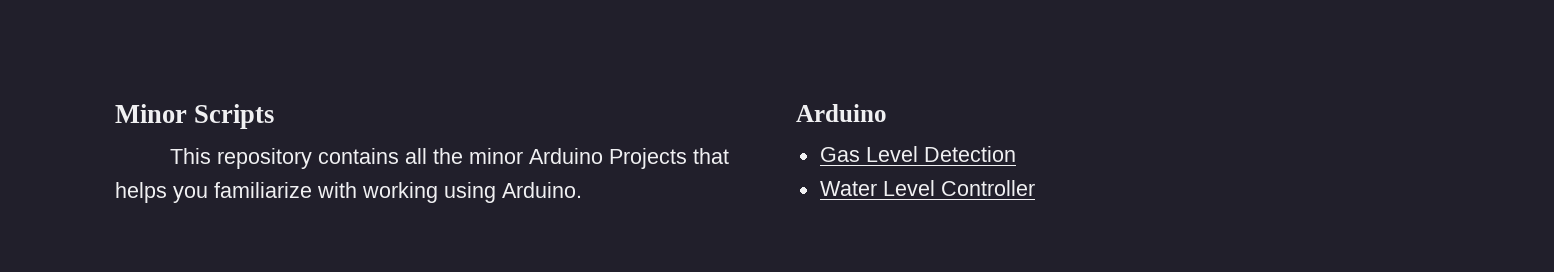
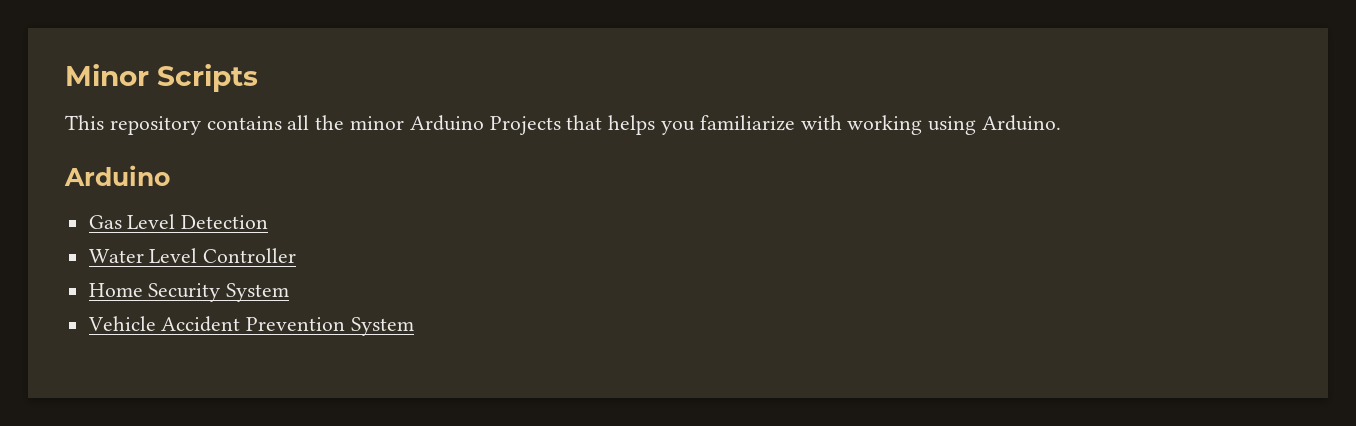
(1035, 188) none -> [88,283,290,302] [87,316,415,336] // Home Security System // Vehicle Accident Prevention System

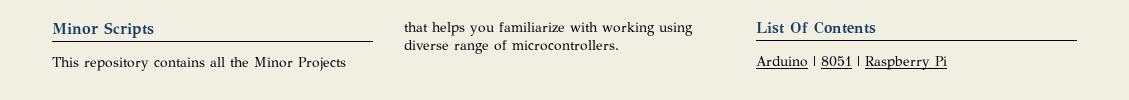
[350,115,484,131] minor Arduino -> [254,57,293,68] Minor
[982,115,1062,131] [64,165,170,186] [88,214,269,229] [88,248,297,263] [88,283,290,302] [87,316,415,336] Arduino. // Arduino // Gas Level Detection // Water Level Controller // Home Security System // Vehicle Accident Prevention System -> [404,40,619,54] [756,21,876,34] [756,56,947,70] diverse range of microcontrollers. // List Of Contents // Arduino | 8051 | Raspberry Pi

